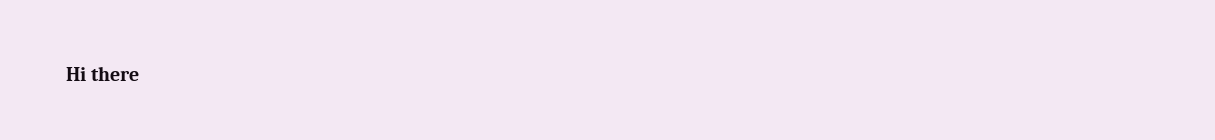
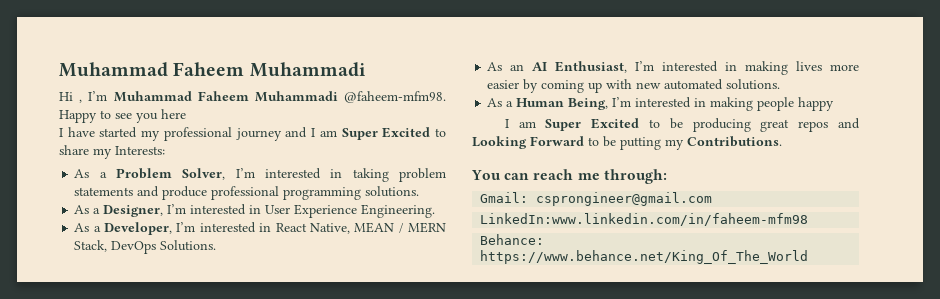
[66,66,140,81] Hi there -> [59,62,366,77] [59,91,446,103] [59,109,186,123] [59,127,447,141] [59,145,165,159] [74,168,446,182] [74,186,420,200] [74,204,436,218] [74,222,447,235] [74,240,217,254] [487,61,859,75] [487,79,781,93] [487,97,835,111] [504,118,860,132] [472,136,782,150] [471,169,667,184] [480,192,713,206] [480,213,809,226] [480,234,545,245] [480,250,809,264] Muhammad Faheem Muhammadi // Hi , I’m Muhammad Faheem Muhammadi @faheem-mfm98. Happy to see you here // I have started my professional journey and I am Super Excited to share my Interests: // As a Problem Solver, I’m interested in taking problem statements and produce professional programming solutions. // As a Designer, I’m interested in User Experience Engineering. // As a Developer, I’m interested in React Native, MEAN / MERN Stack, DevOps Solutions. // As an AI Enthusiast, I’m interested in making lives more easier by coming up with new automated solutions. // As a Human Being, I’m interested in making people happy // I am Super Excited to be producing great repos and Looking Forward to be putting my Contributions. // You can reach me through: // Gmail: csprongineer@gmail.com // LinkedIn:www.linkedin.com/in/faheem-mfm98 // Behance: https://www.behance.net/King_Of_The_World

